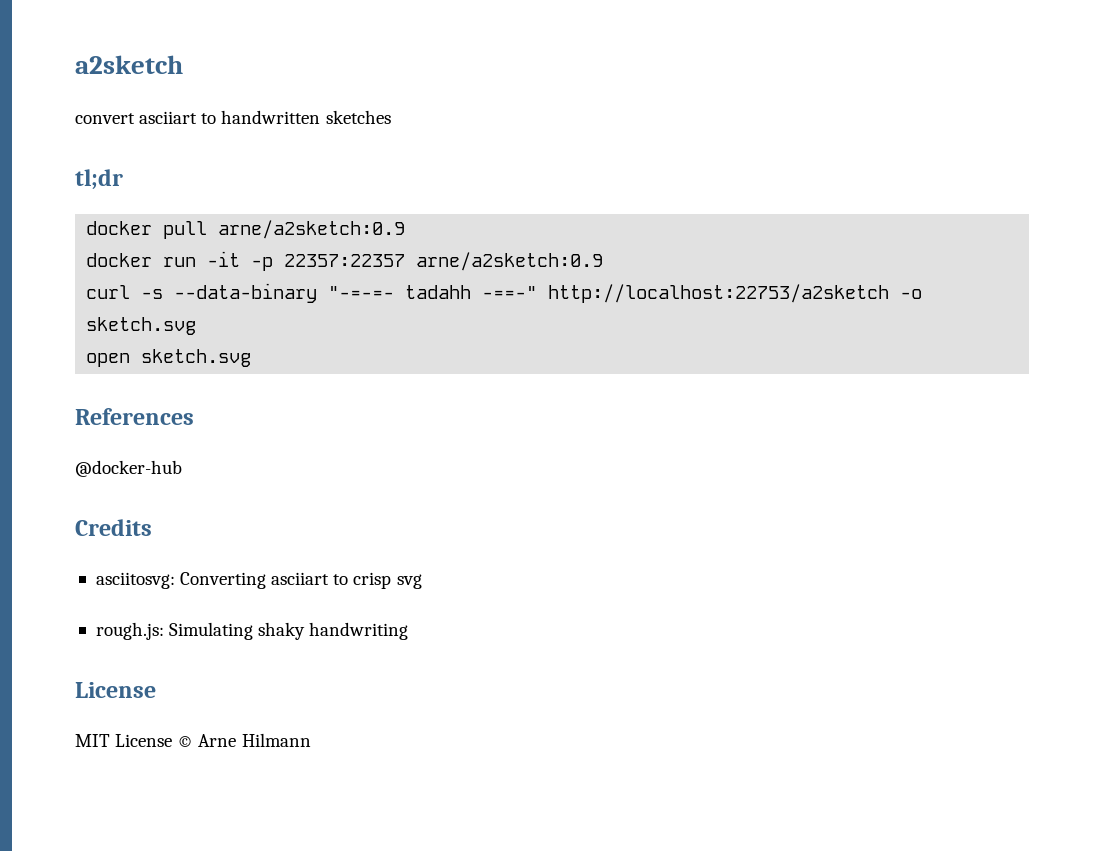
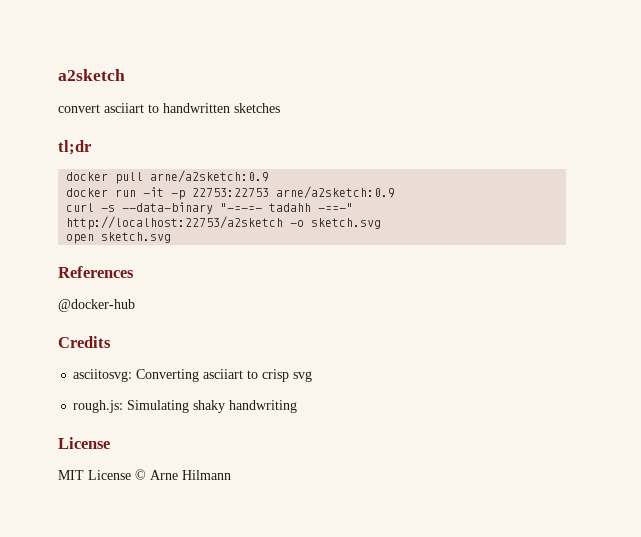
[284,254,406,267] 22357:22357 -> [192,188,270,197] 22753:22753

